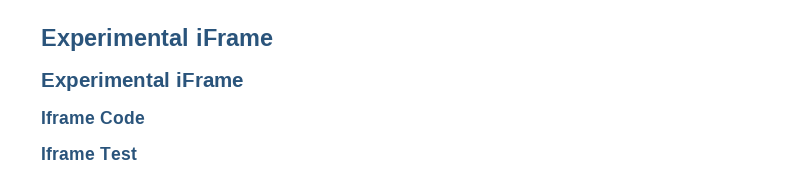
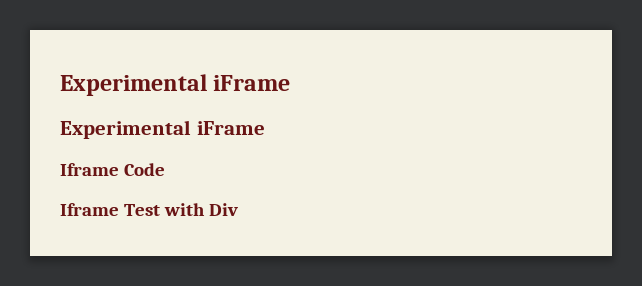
(137, 153) none -> [163,203,238,216] with Div

